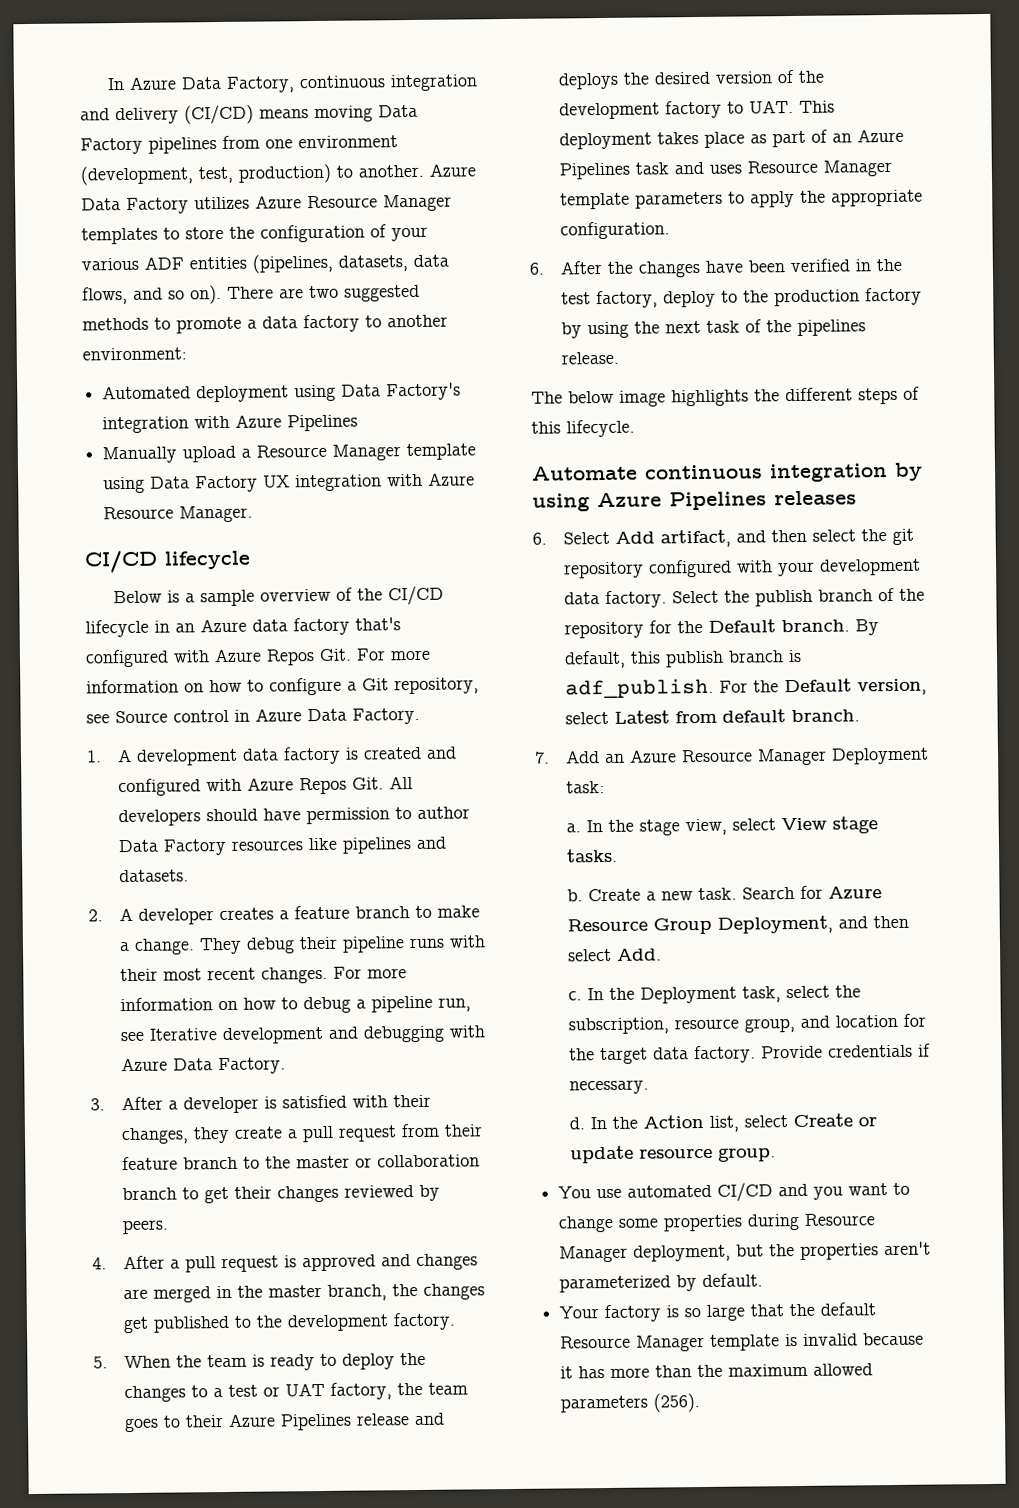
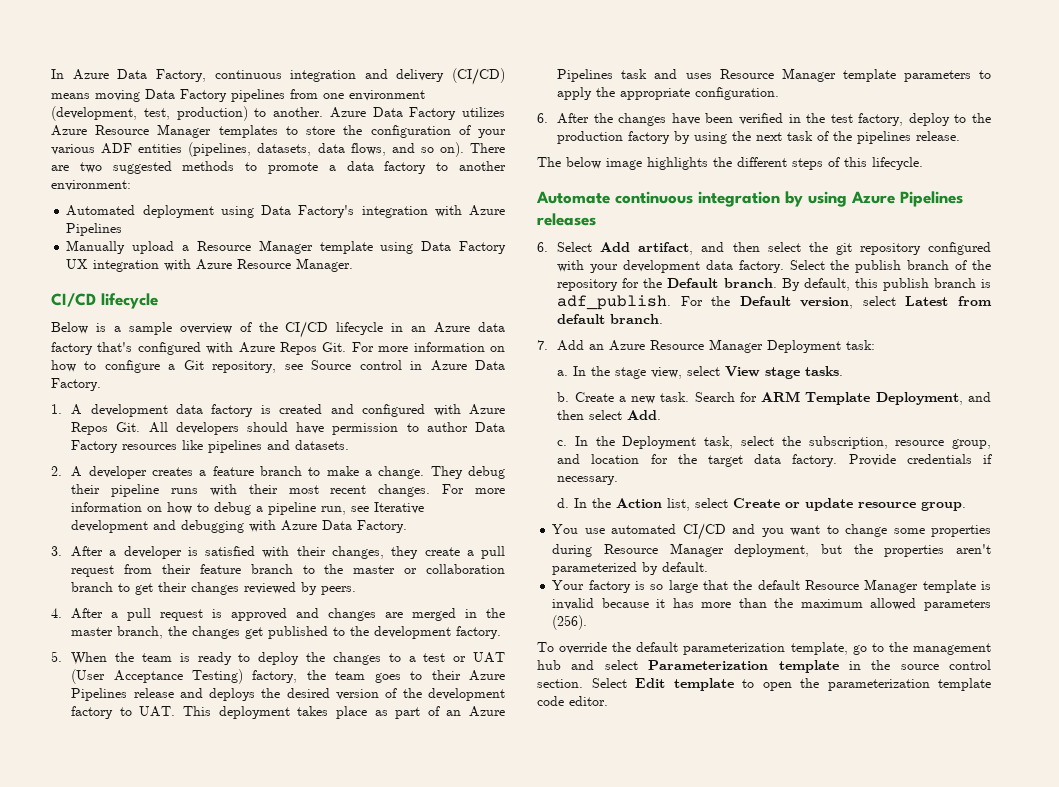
(326, 1389) none -> [71,669,244,684] (User Acceptance Testing)
[828,886,883,901] [567,917,713,935] Azure Resource Group -> [761,391,871,405] ARM Template
(701, 1403) none -> [537,642,991,655] [537,660,991,673] [537,678,991,691] [537,696,608,706] // To override the default parameterization template, go to the management hub and select Parameterization template in the source control section. Select Edit template to open the parameterization template code editor.

